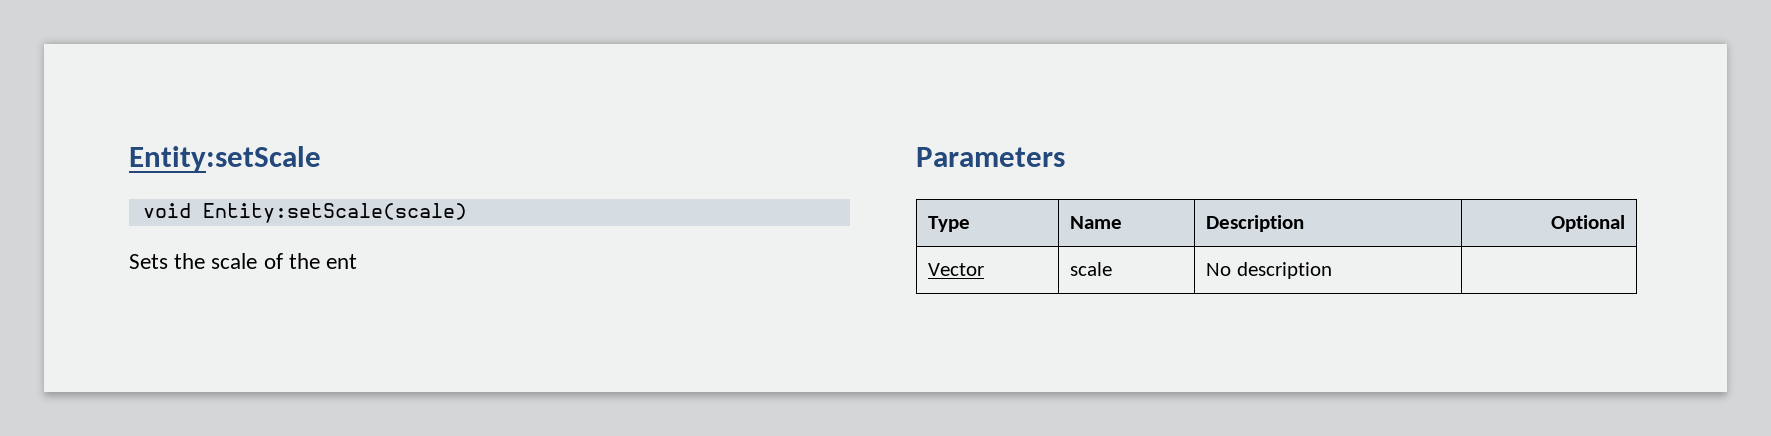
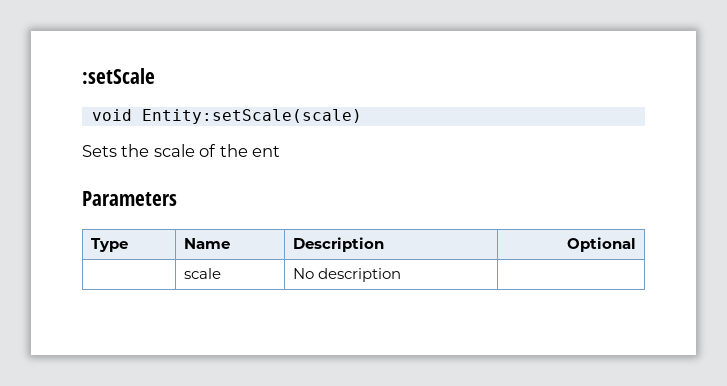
[129,146,321,172] Entity:setScale -> [82,68,155,84] :setScale
[928,263,985,276] Vector -> (636, 244) none

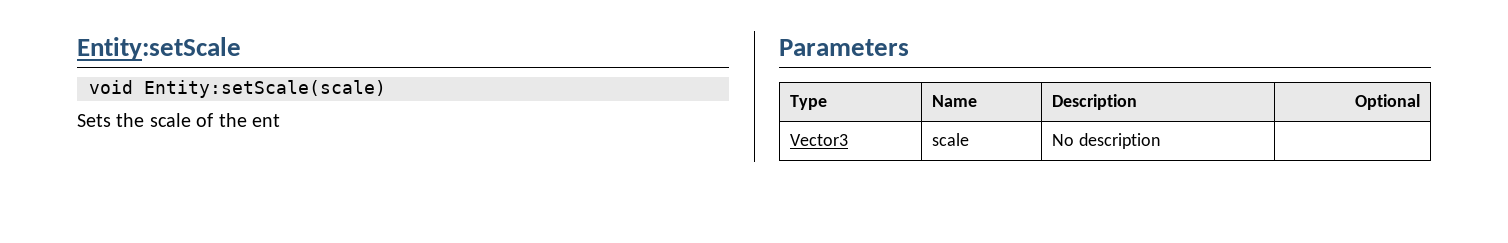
[82,68,155,84] :setScale -> [77,37,241,60] Entity:setScale
(636, 244) none -> [789,134,848,146] Vector3

